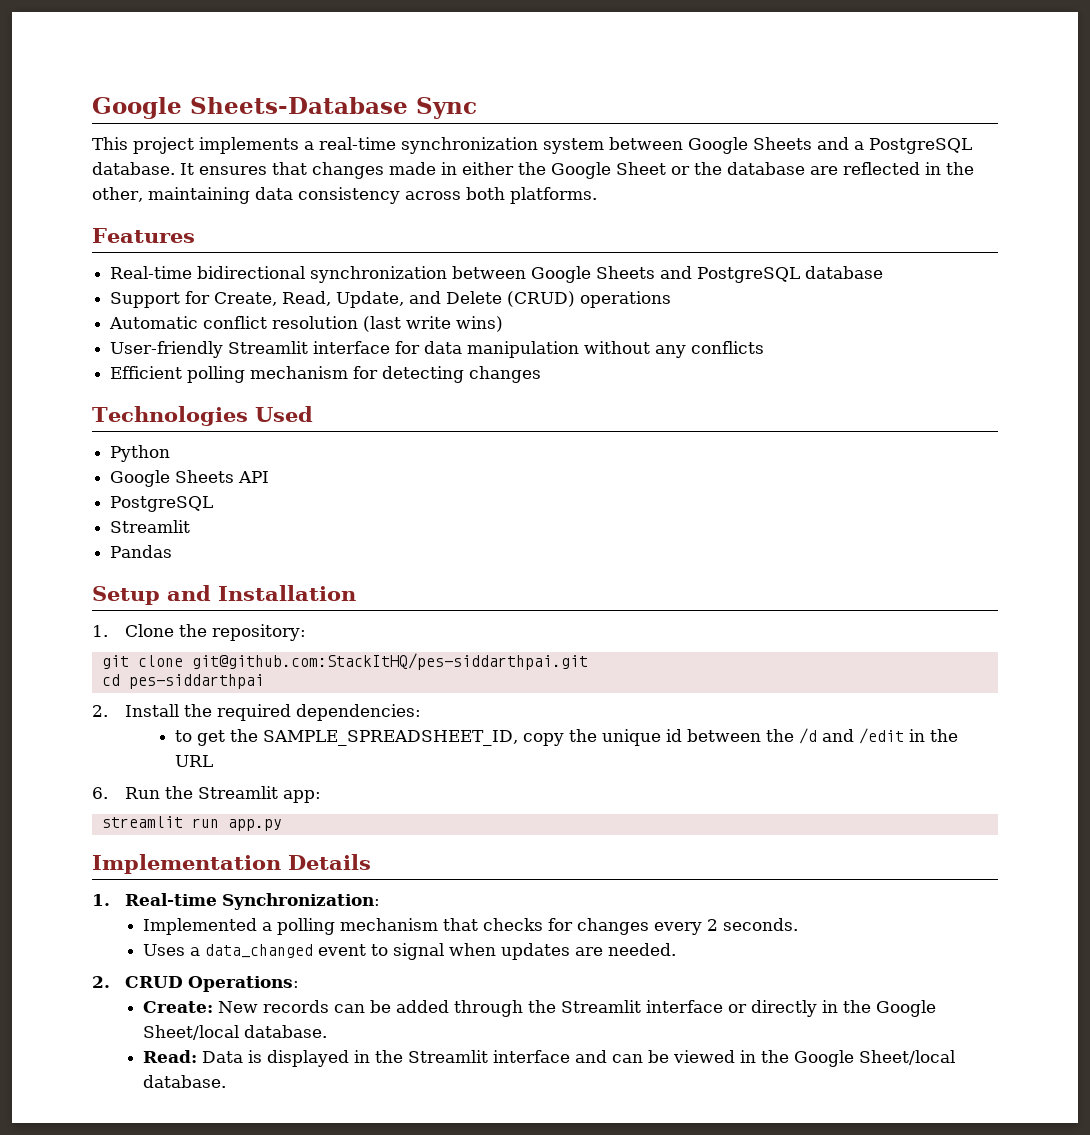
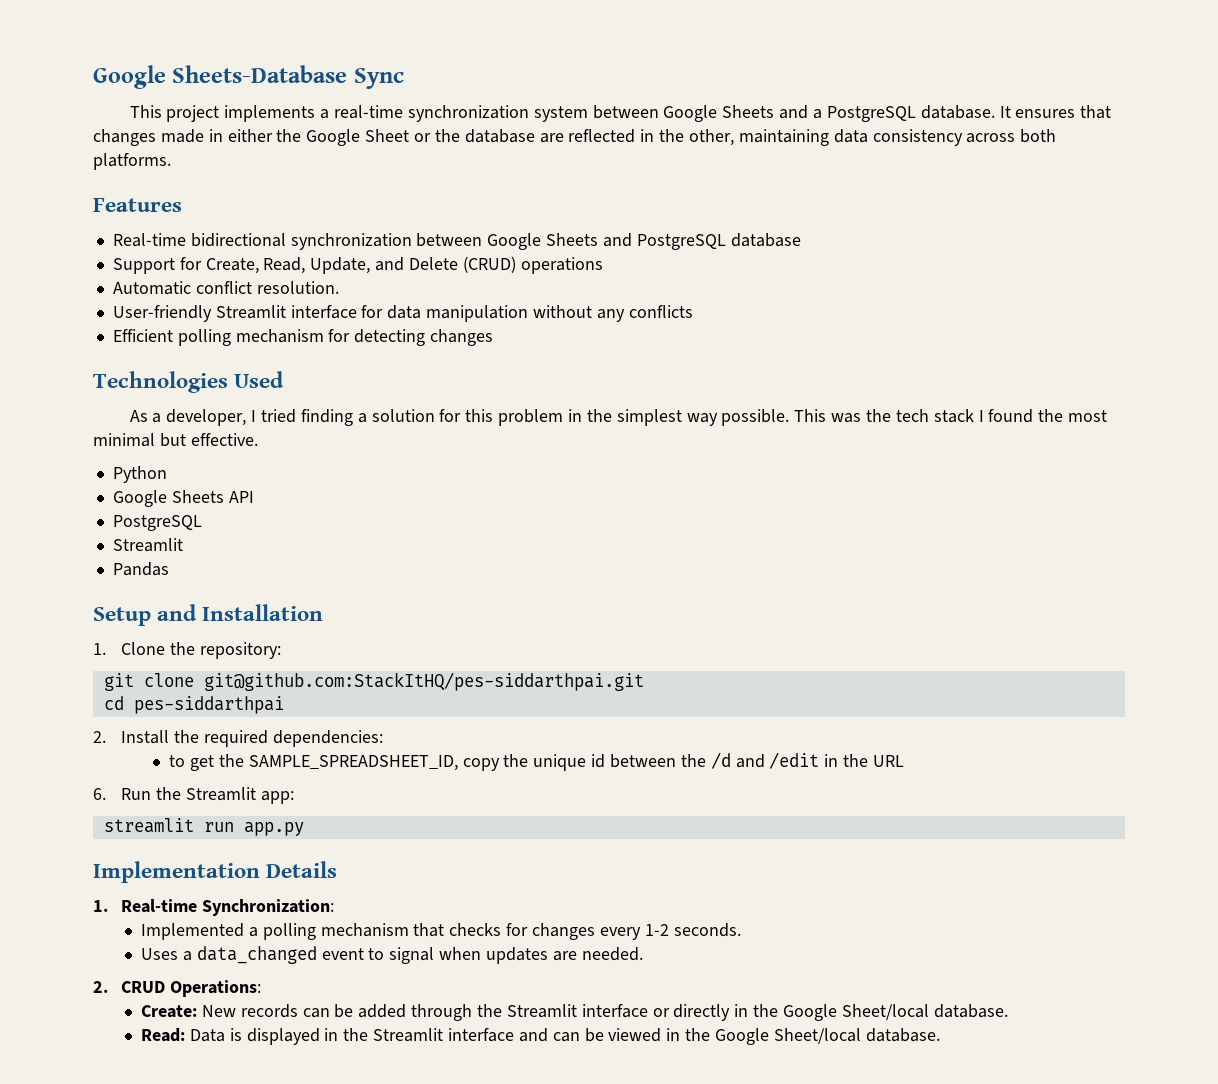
[272,316,504,332] resolution (last write wins) -> [256,281,339,294] resolution.
(313, 414) none -> [129,409,1108,426] [93,433,258,447] // As a developer, I tried finding a solution for this problem in the simplest way possible. This was the tech stack I found the most minimal but effective.
[706,919,718,931] 2 -> [644,924,669,936] 1-2

